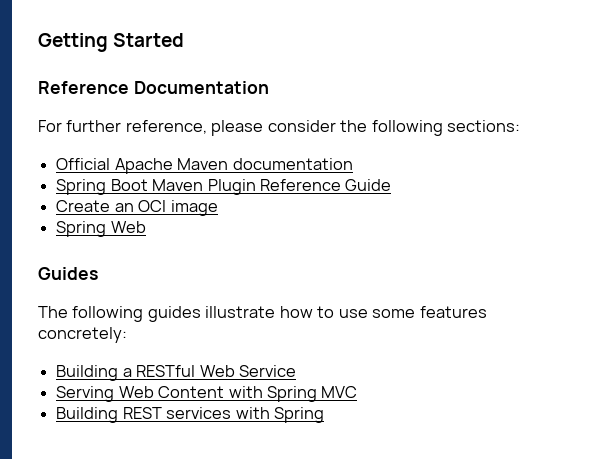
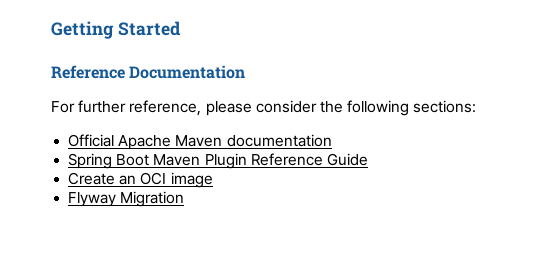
[56,221,146,237] [38,267,98,280] [38,306,487,322] [38,327,127,343] [56,365,296,381] [56,386,358,402] [56,407,324,423] Spring Web // Guides // The following guides illustrate how to use some features concretely: // Building a RESTful Web Service // Serving Web Content with Spring MVC // Building REST services with Spring -> [68,191,185,207] Flyway Migration

